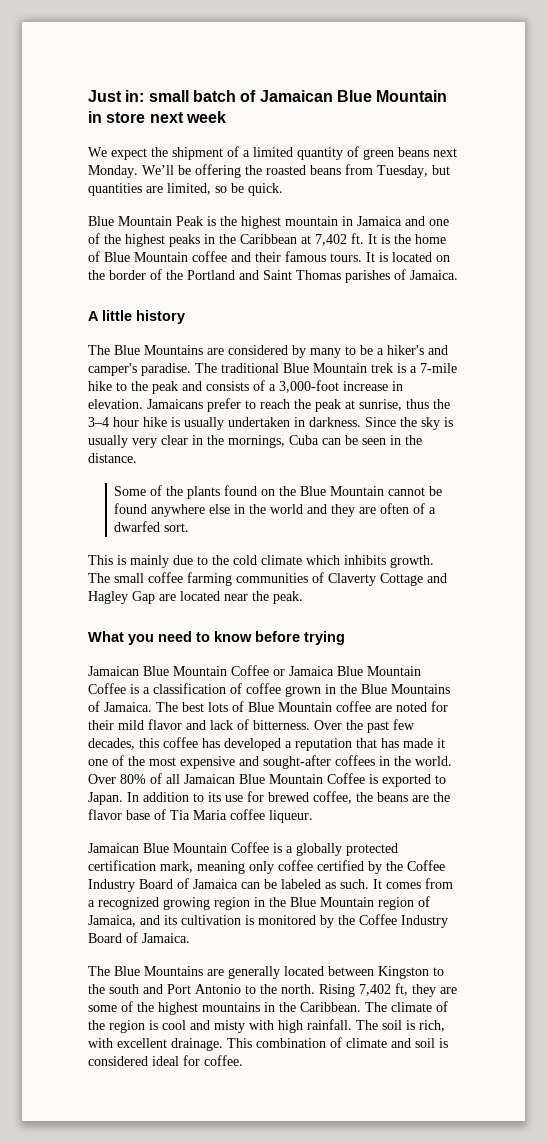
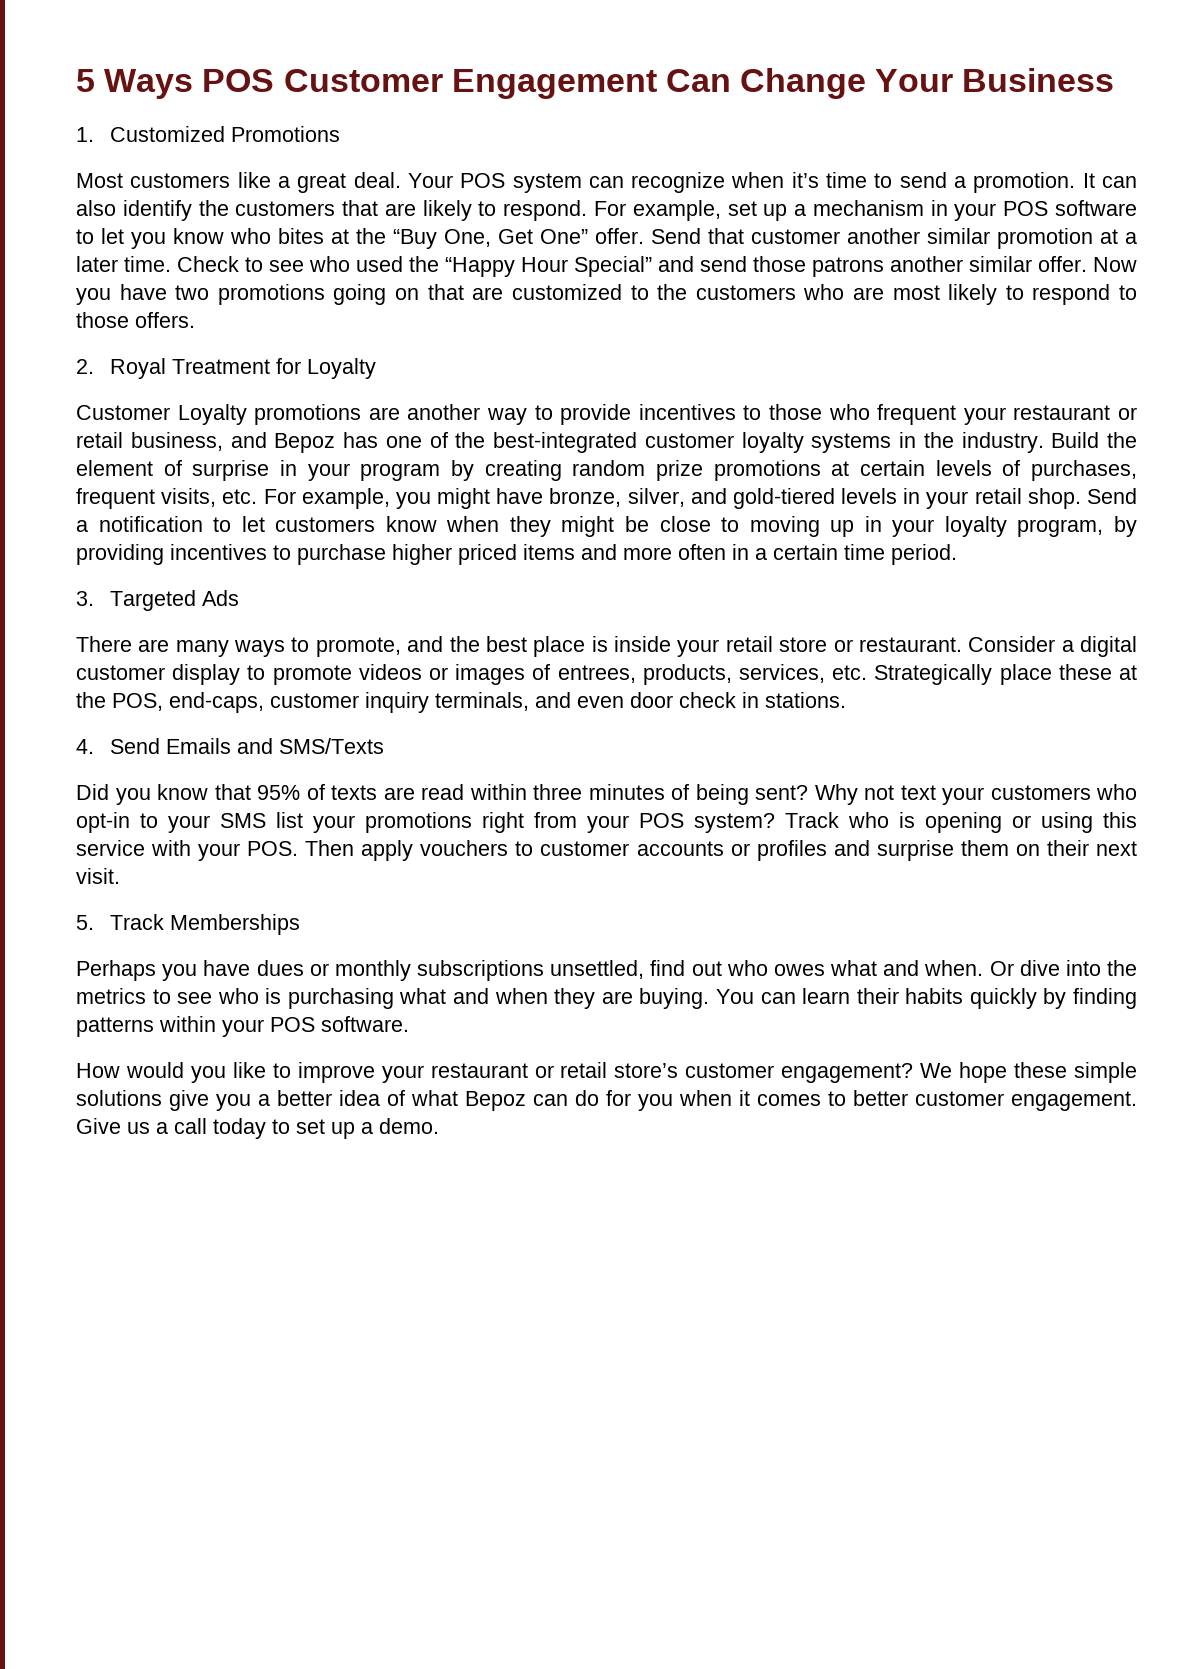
[88,90,448,102] [88,111,226,123] [88,146,457,160] [88,164,450,178] [88,183,283,196] [88,216,449,229] [88,233,446,247] [88,251,450,262] [88,269,458,283] [88,310,185,324] [88,345,448,358] [88,363,457,376] [88,380,403,394] [88,398,450,412] [88,417,453,430] [88,435,422,448] [88,453,137,463] [114,485,443,499] [114,503,437,517] [114,521,190,532] [88,555,434,568] [88,572,447,586] [88,591,303,604] [88,631,345,645] [88,665,421,676] [88,683,450,697] [88,701,448,712] [88,719,415,733] [88,737,445,751] [88,755,452,769] [88,773,446,787] [88,791,450,805] [88,809,313,823] [88,842,398,856] [88,860,445,874] [88,878,453,892] [88,896,430,910] [88,914,448,928] [88,932,190,943] [88,966,444,979] [88,983,457,997] [88,1001,448,1015] [88,1019,445,1033] [88,1037,448,1051] [88,1055,243,1066] Just in: small batch of Jamaican Blue Mountain in store next week // We expect the shipment of a limited quantity of green beans next Monday. We’ll be offering the roasted beans from Tuesday, but quantities are limited, so be quick. // Blue Mountain Peak is the highest mountain in Jamaica and one of the highest peaks in the Caribbean at 7,402 ft. It is the home of Blue Mountain coffee and their famous tours. It is located on the border of the Portland and Saint Thomas parishes of Jamaica. // A little history // The Blue Mountains are considered by many to be a hiker's and camper's paradise. The traditional Blue Mountain trek is a 7-mile hike to the peak and consists of a 3,000-foot increase in elevation. Jamaicans prefer to reach the peak at sunrise, thus the 3–4 hour hike is usually undertaken in darkness. Since the sky is usually very clear in the mornings, Cuba can be seen in the distance. // Some of the plants found on the Blue Mountain cannot be found anywhere else in the world and they are often of a dwarfed sort. // This is mainly due to the cold climate which inhibits growth. The small coffee farming communities of Claverty Cottage and Hagley Gap are located near the peak. // What you need to know before trying // Jamaican Blue Mountain Coffee or Jamaica Blue Mountain Coffee is a classification of coffee grown in the Blue Mountains of Jamaica. The best lots of Blue Mountain coffee are noted for their mild flavor and lack of bitterness. Over the past few decades, this coffee has developed a reputation that has made it one of the most expensive and sought-after coffees in the world. Over 80% of all Jamaican Blue Mountain Coffee is exported to Japan. In addition to its use for brewed coffee, the beans are the flavor base of Tia Maria coffee liqueur. // Jamaican Blue Mountain Coffee is a globally protected certification mark, meaning only coffee certified by the Coffee Industry Board of Jamaica can be labeled as such. It comes from a recognized growing region in the Blue Mountain region of Jamaica, and its cultivation is monitored by the Coffee Industry Board of Jamaica. // The Blue Mountains are generally located between Kingston to the south and Port Antonio to the north. Rising 7,402 ft, they are some of the highest mountains in the Caribbean. The climate of the region is cool and misty with high rainfall. The soil is rich, with excellent drainage. This combination of climate and soil is considered ideal for coffee. -> [76,68,1115,99] [76,126,341,142] [76,172,1137,193] [76,200,1138,221] [76,228,1137,249] [76,256,1137,277] [76,284,1137,305] [76,312,195,328] [76,358,377,379] [76,404,1137,425] [76,432,1137,453] [76,460,1137,481] [76,488,1137,509] [76,516,1137,537] [76,544,957,565] [76,590,240,611] [76,636,1137,657] [76,664,1138,685] [76,692,846,713] [76,738,385,754] [76,784,1137,805] [76,812,1137,833] [76,840,1137,861] [76,868,120,884] [76,914,301,935] [76,960,1137,981] [76,988,1137,1009] [76,1016,409,1037] [76,1062,1137,1083] [76,1090,1137,1111] [76,1118,439,1139] 5 Ways POS Customer Engagement Can Change Your Business // 1. Customized Promotions // Most customers like a great deal. Your POS system can recognize when it’s time to send a promotion. It can also identify the customers that are likely to respond. For example, set up a mechanism in your POS software to let you know who bites at the “Buy One, Get One” offer. Send that customer another similar promotion at a later time. Check to see who used the “Happy Hour Special” and send those patrons another similar offer. Now you have two promotions going on that are customized to the customers who are most likely to respond to those offers. // 2. Royal Treatment for Loyalty // Customer Loyalty promotions are another way to provide incentives to those who frequent your restaurant or retail business, and Bepoz has one of the best-integrated customer loyalty systems in the industry. Build the element of surprise in your program by creating random prize promotions at certain levels of purchases, frequent visits, etc. For example, you might have bronze, silver, and gold-tiered levels in your retail shop. Send a notification to let customers know when they might be close to moving up in your loyalty program, by providing incentives to purchase higher priced items and more often in a certain time period. // 3. Targeted Ads // There are many ways to promote, and the best place is inside your retail store or restaurant. Consider a digital customer display to promote videos or images of entrees, products, services, etc. Strategically place these at the POS, end-caps, customer inquiry terminals, and even door check in stations. // 4. Send Emails and SMS/Texts // Did you know that 95% of texts are read within three minutes of being sent? Why not text your customers who opt-in to your SMS list your promotions right from your POS system? Track who is opening or using this service with your POS. Then apply vouchers to customer accounts or profiles and surprise them on their next visit. // 5. Track Memberships // Perhaps you have dues or monthly subscriptions unsettled, find out who owes what and when. Or dive into the metrics to see who is purchasing what and when they are buying. You can learn their habits quickly by finding patterns within your POS software. // How would you like to improve your restaurant or retail store’s customer engagement? We hope these simple solutions give you a better idea of what Bepoz can do for you when it comes to better customer engagement. Give us a call today to set up a demo.

